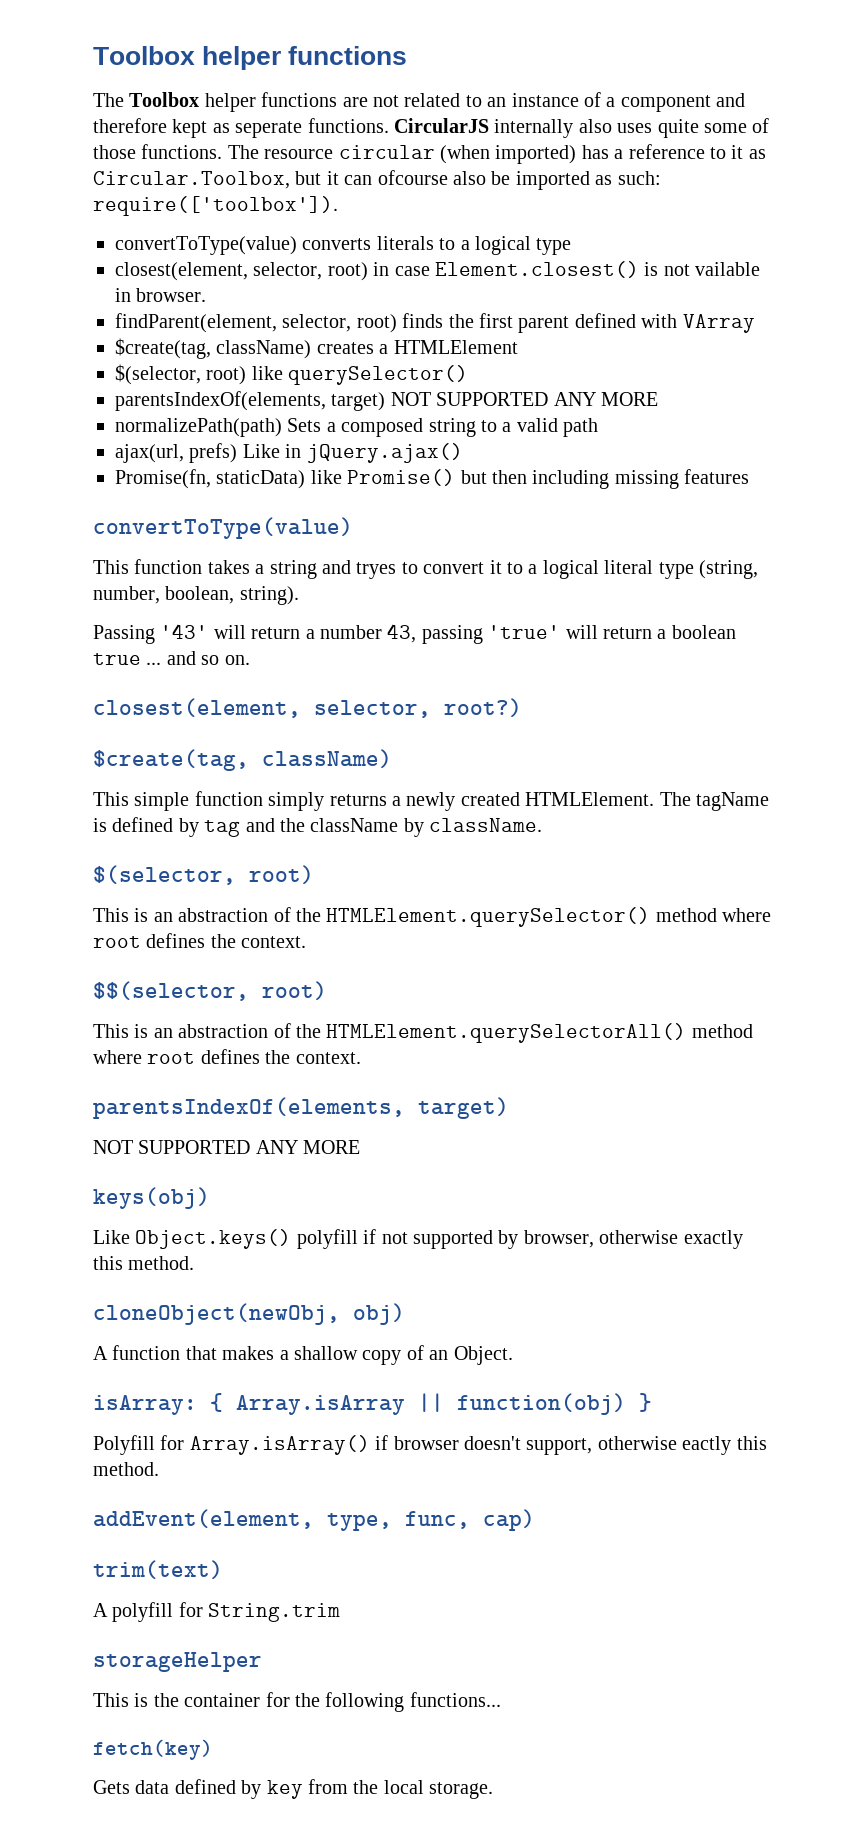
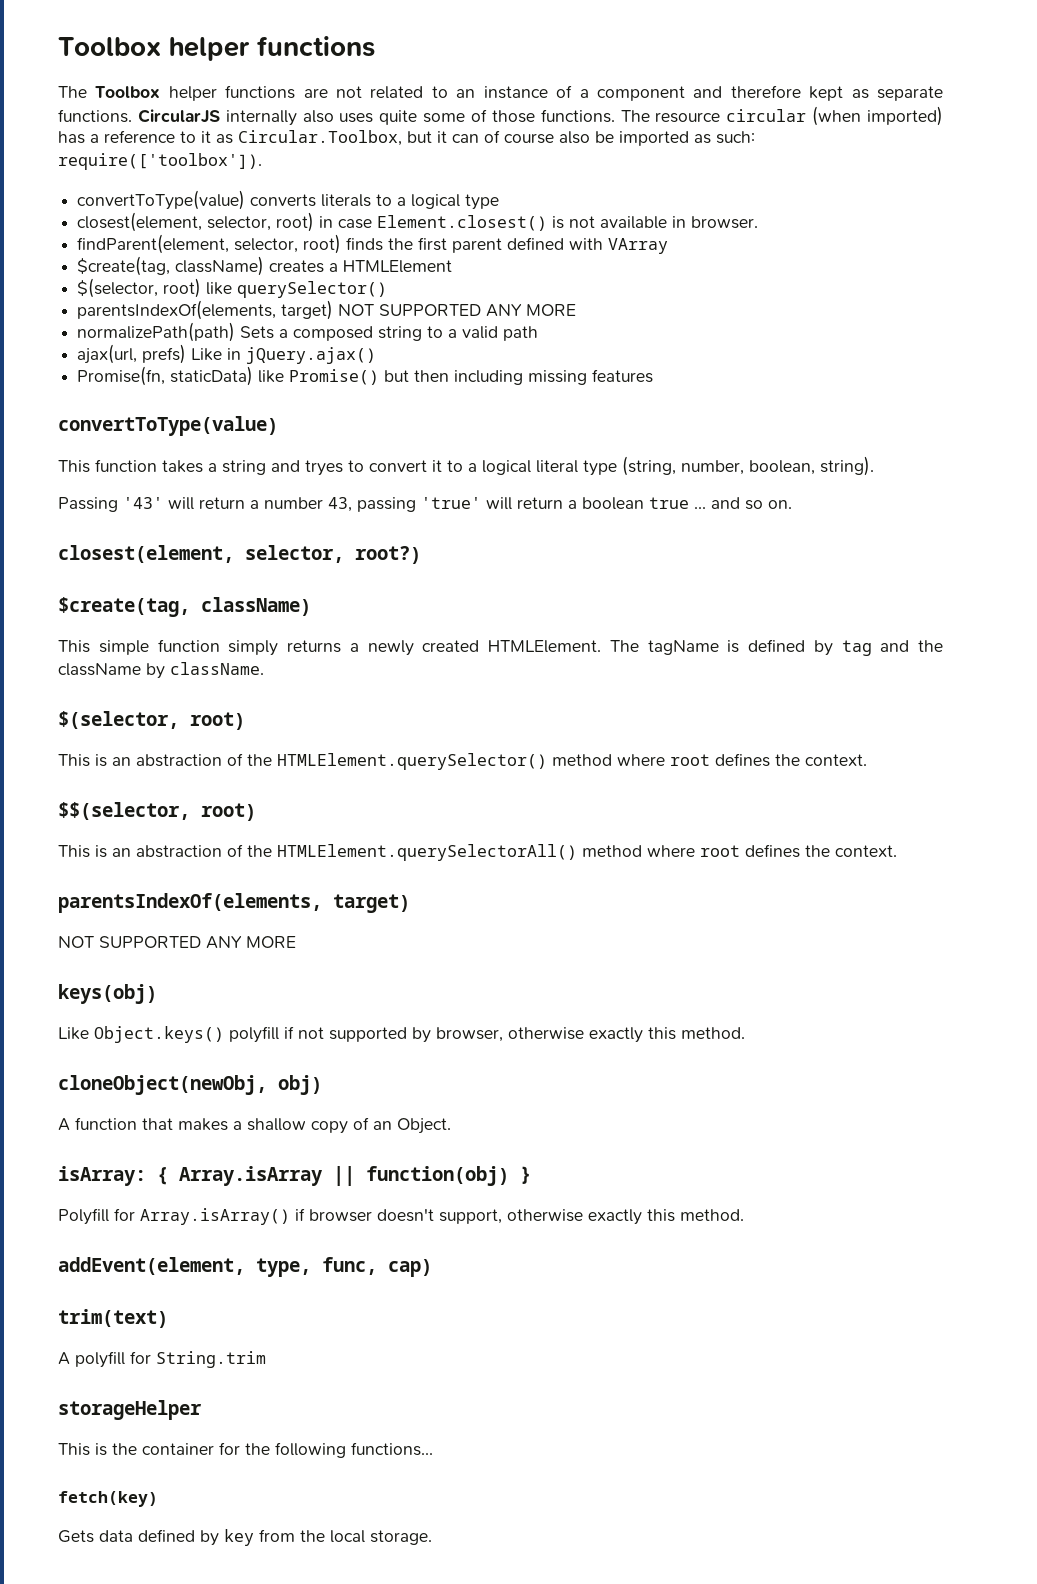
[235,121,303,138] seperate -> [876,86,943,101] separate
[377,170,448,185] ofcourse -> [484,130,554,144] of course
[695,262,761,276] vailable -> [600,216,668,229] available
[682,1436,732,1455] eactly -> [588,1209,642,1225] exactly

